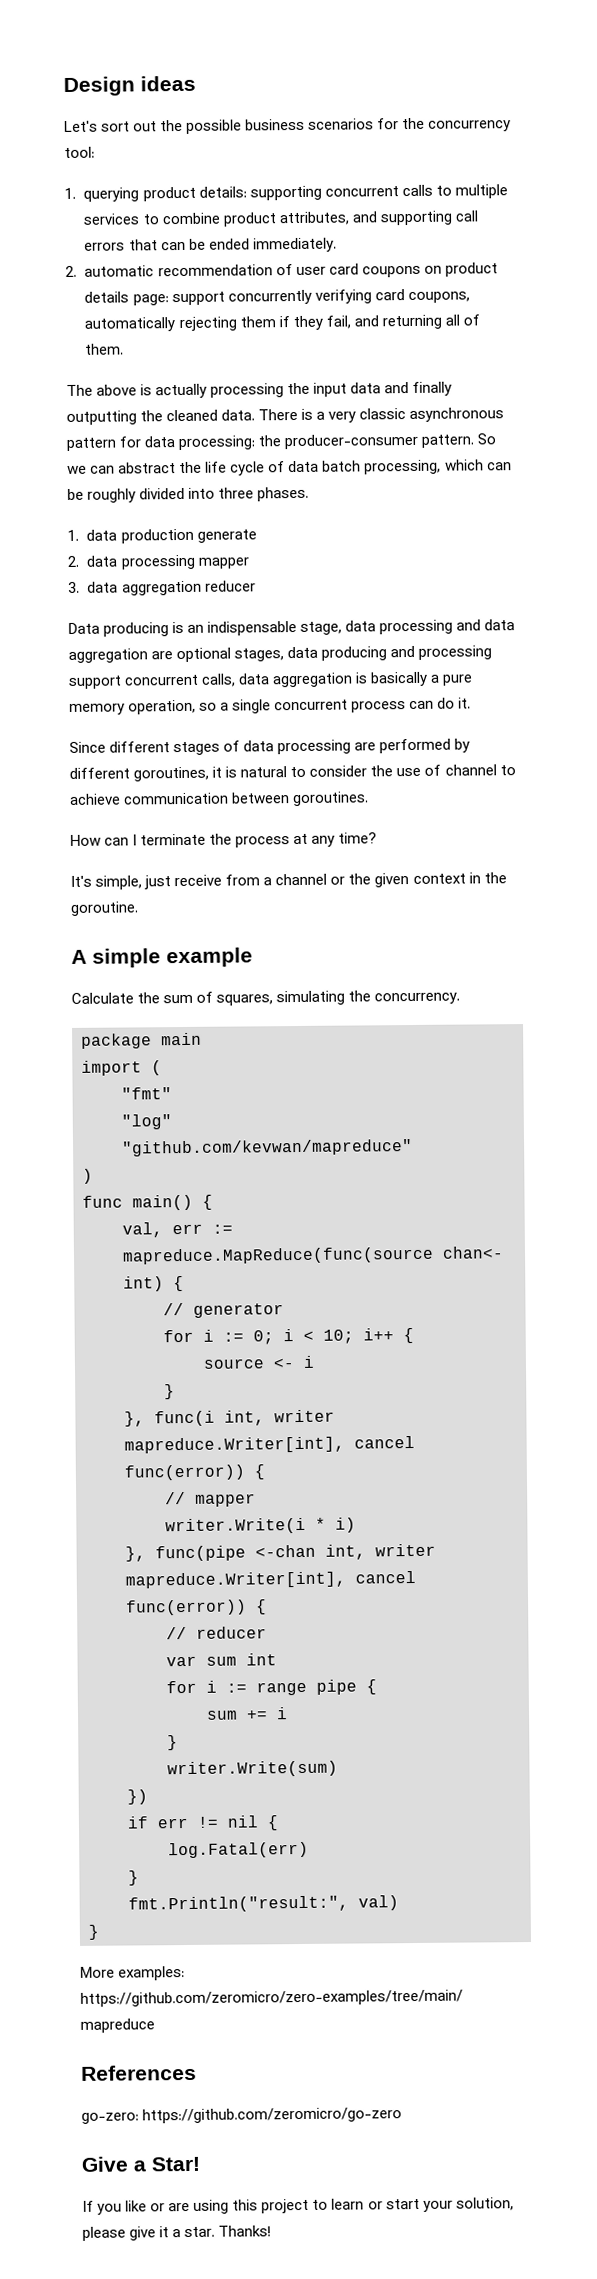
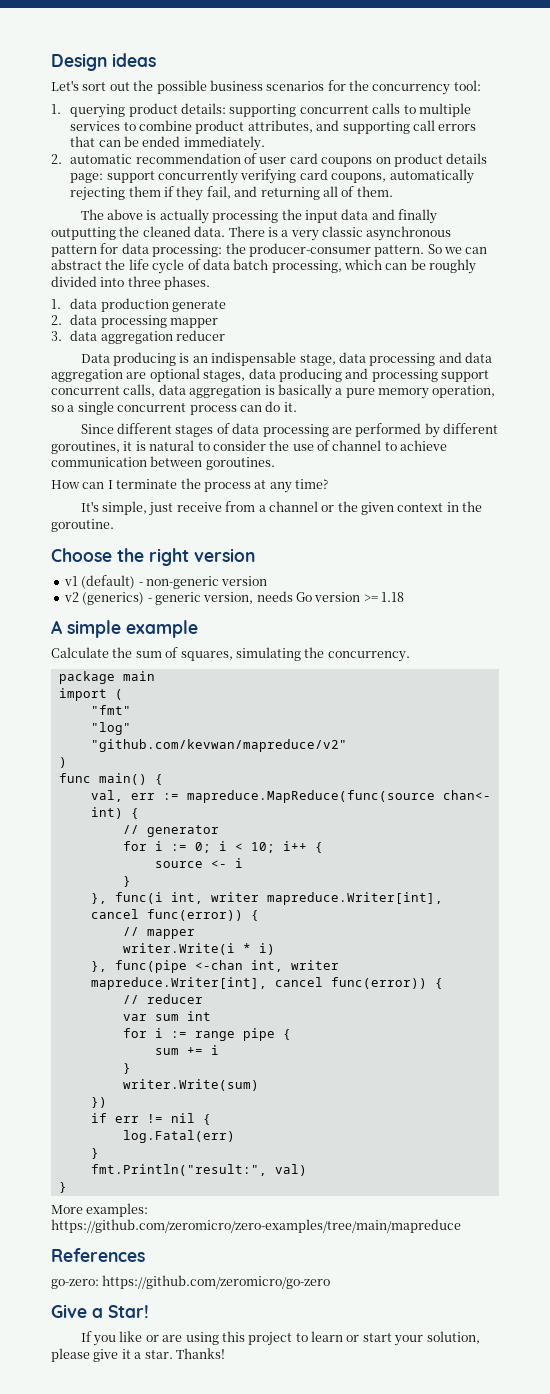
(139, 908) none -> [51,548,255,566] [63,575,268,589] [63,591,405,605] // Choose the right version // v1 (default) - non-generic version // v2 (generics) - generic version, needs Go version >= 1.18
[122,1139,413,1157] "github.com/kevwan/mapreduce" -> [90,739,347,752] "github.com/kevwan/mapreduce/v2"

